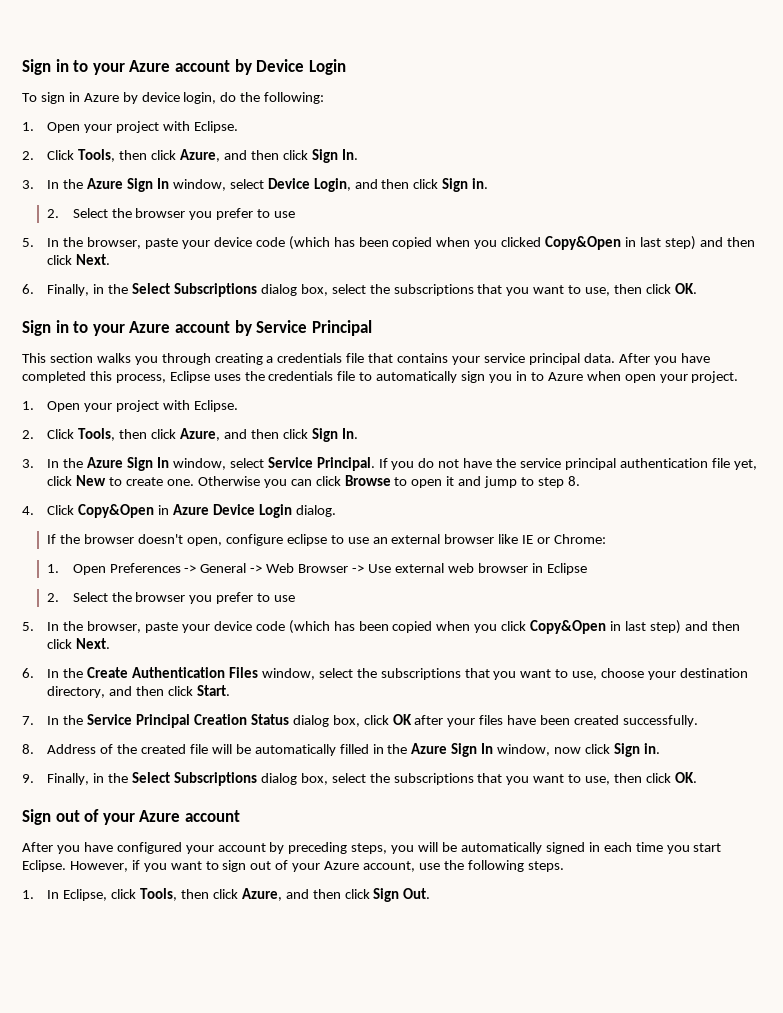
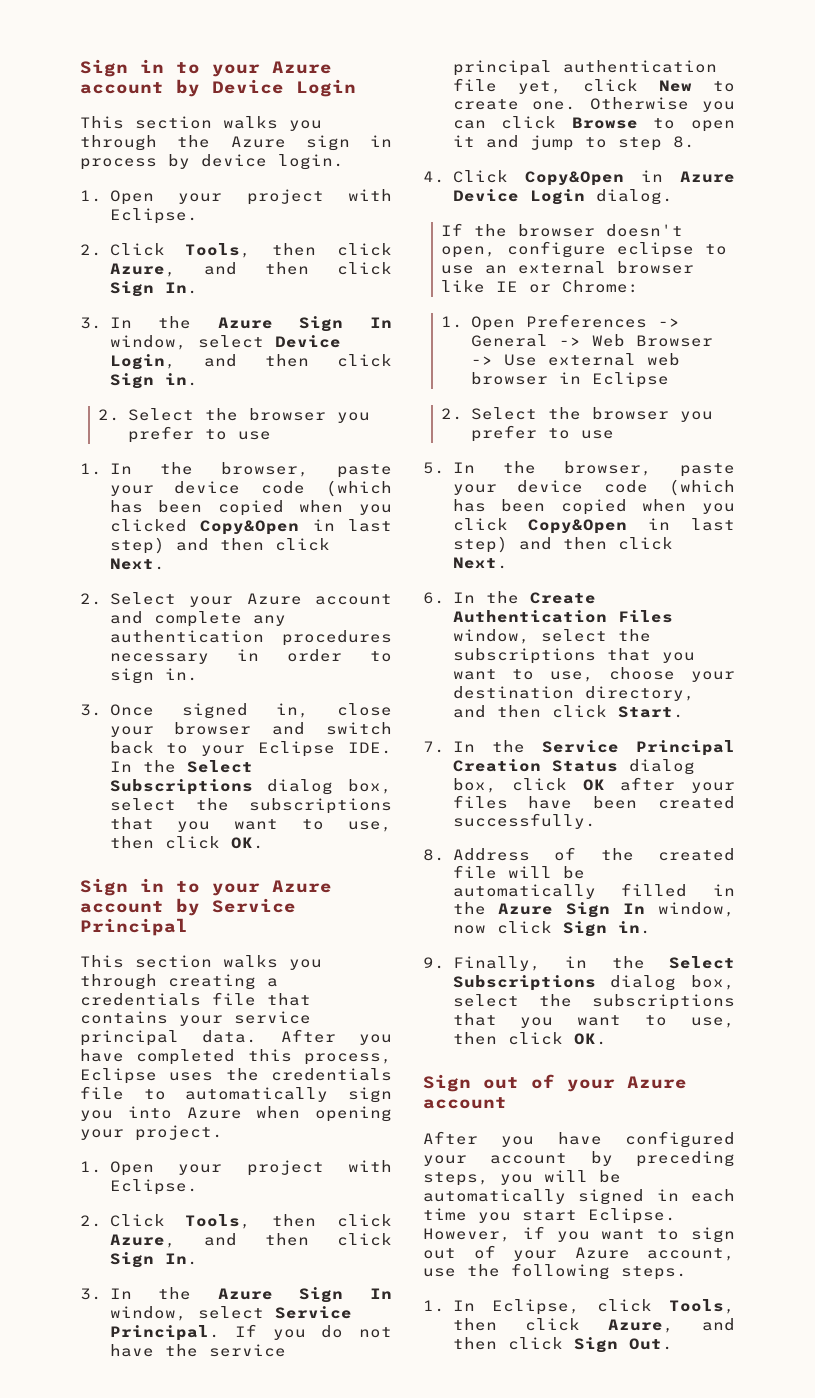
[22,93,37,102] To -> [80,116,322,131] [80,135,286,151] This section walks you through the Azure
[83,93,119,102] Azure -> [80,158,157,170] process
[183,92,325,104] login, do the following: -> [278,154,344,170] login.
[22,238,34,247] 5. -> [80,463,102,475] 1.
[22,284,105,296] 6. Finally, in -> [80,592,392,607] [109,611,286,627] [109,630,392,646] [109,649,392,664] [109,668,198,684] [80,703,392,719] [109,722,392,737] [109,741,392,757] [109,761,132,772] 2. Select your Azure account and complete any authentication procedures necessary in order to sign in. // 3. Once signed in, close your browser and switch back to your Eclipse IDE. In
[515,371,544,381] in to -> [127,1106,172,1119] into
[624,374,656,383] open -> [315,1106,392,1122] opening

